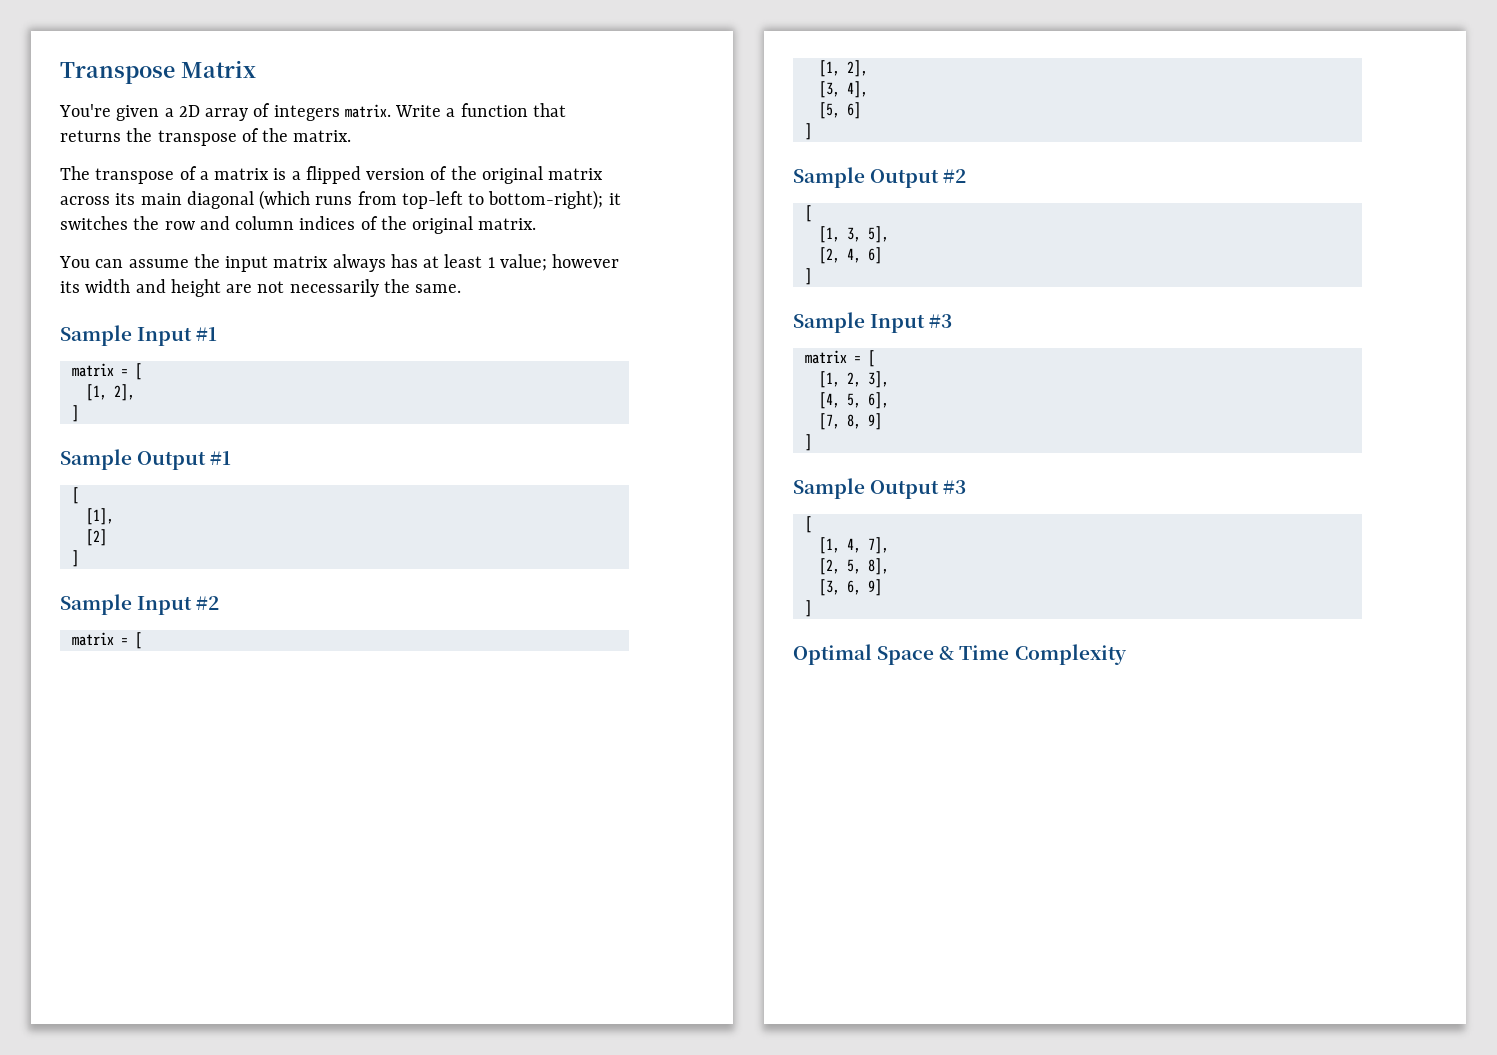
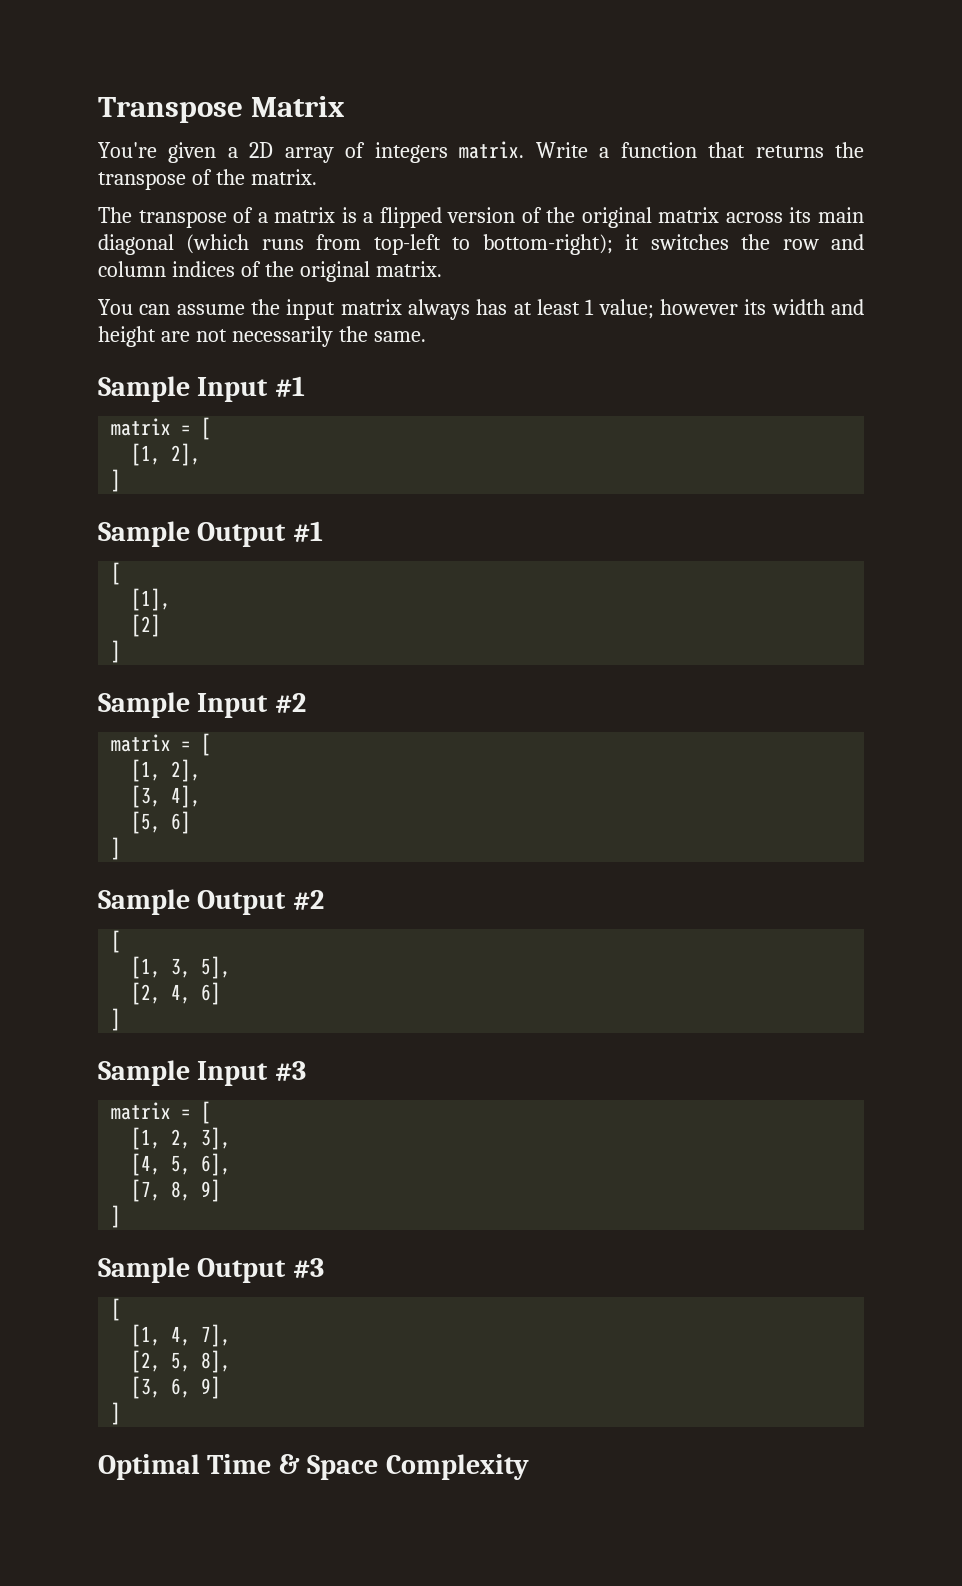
[877,645,1010,665] Space & Time -> [207,1454,379,1480] Time & Space

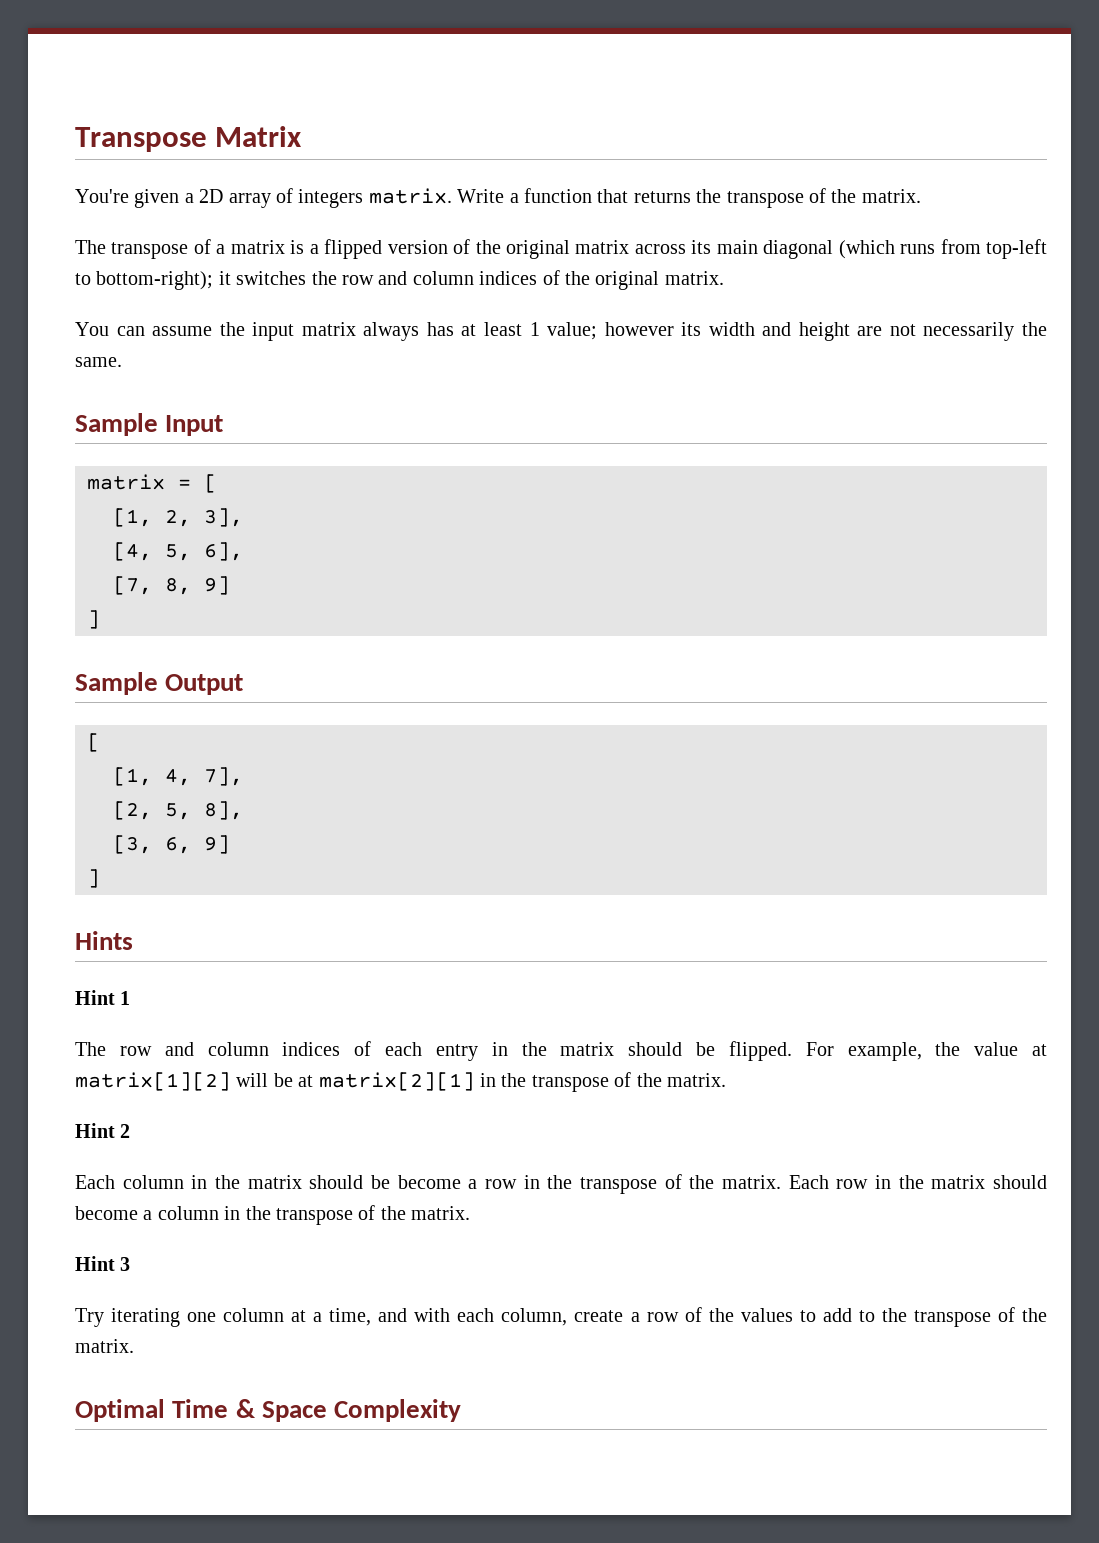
[274,376,305,397] [111,417,212,440] [131,443,202,466] [111,469,122,492] [98,521,323,547] [111,562,122,585] [131,588,172,611] [131,614,162,637] [111,640,122,663] [98,692,306,718] [111,733,212,756] [131,759,202,782] [131,785,202,808] [131,811,192,834] [111,837,122,860] [98,889,324,915] [111,930,122,953] [131,956,232,979] [131,982,222,1005] [111,1008,122,1031] [98,1060,306,1086] #1 // matrix = [ // [1, 2], // ] // Sample Output #1 // [ // [1], // [2] // ] // Sample Input #2 // matrix = [ // [1, 2], // [3, 4], // [5, 6] // ] // Sample Output #2 // [ // [1, 3, 5], // [2, 4, 6] // ] // Sample Input #3 -> (224, 425) none
[292,1258,324,1278] #3 -> (244, 684) none
(122, 1413) none -> [75,931,133,950] [75,990,131,1005] [75,1041,1048,1061] [75,1072,726,1092] [75,1123,131,1138] [75,1174,1047,1194] [75,1205,471,1225] [75,1256,131,1271] [75,1307,1048,1327] [75,1339,134,1353] // Hints // Hint 1 // The row and column indices of each entry in the matrix should be flipped. For example, the value at matrix[1][2] will be at matrix[2][1] in the transpose of the matrix. // Hint 2 // Each column in the matrix should be become a row in the transpose of the matrix. Each row in the matrix should become a column in the transpose of the matrix. // Hint 3 // Try iterating one column at a time, and with each column, create a row of the values to add to the transpose of the matrix.

